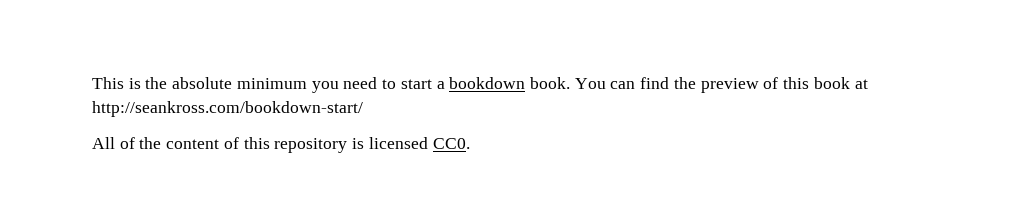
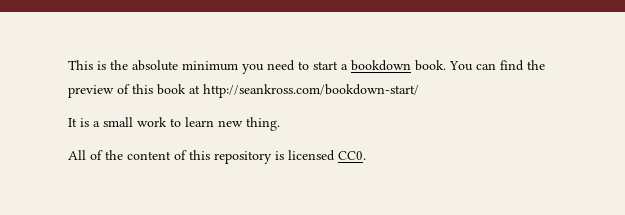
(363, 109) none -> [68,117,280,131] // It is a small work to learn new thing.

